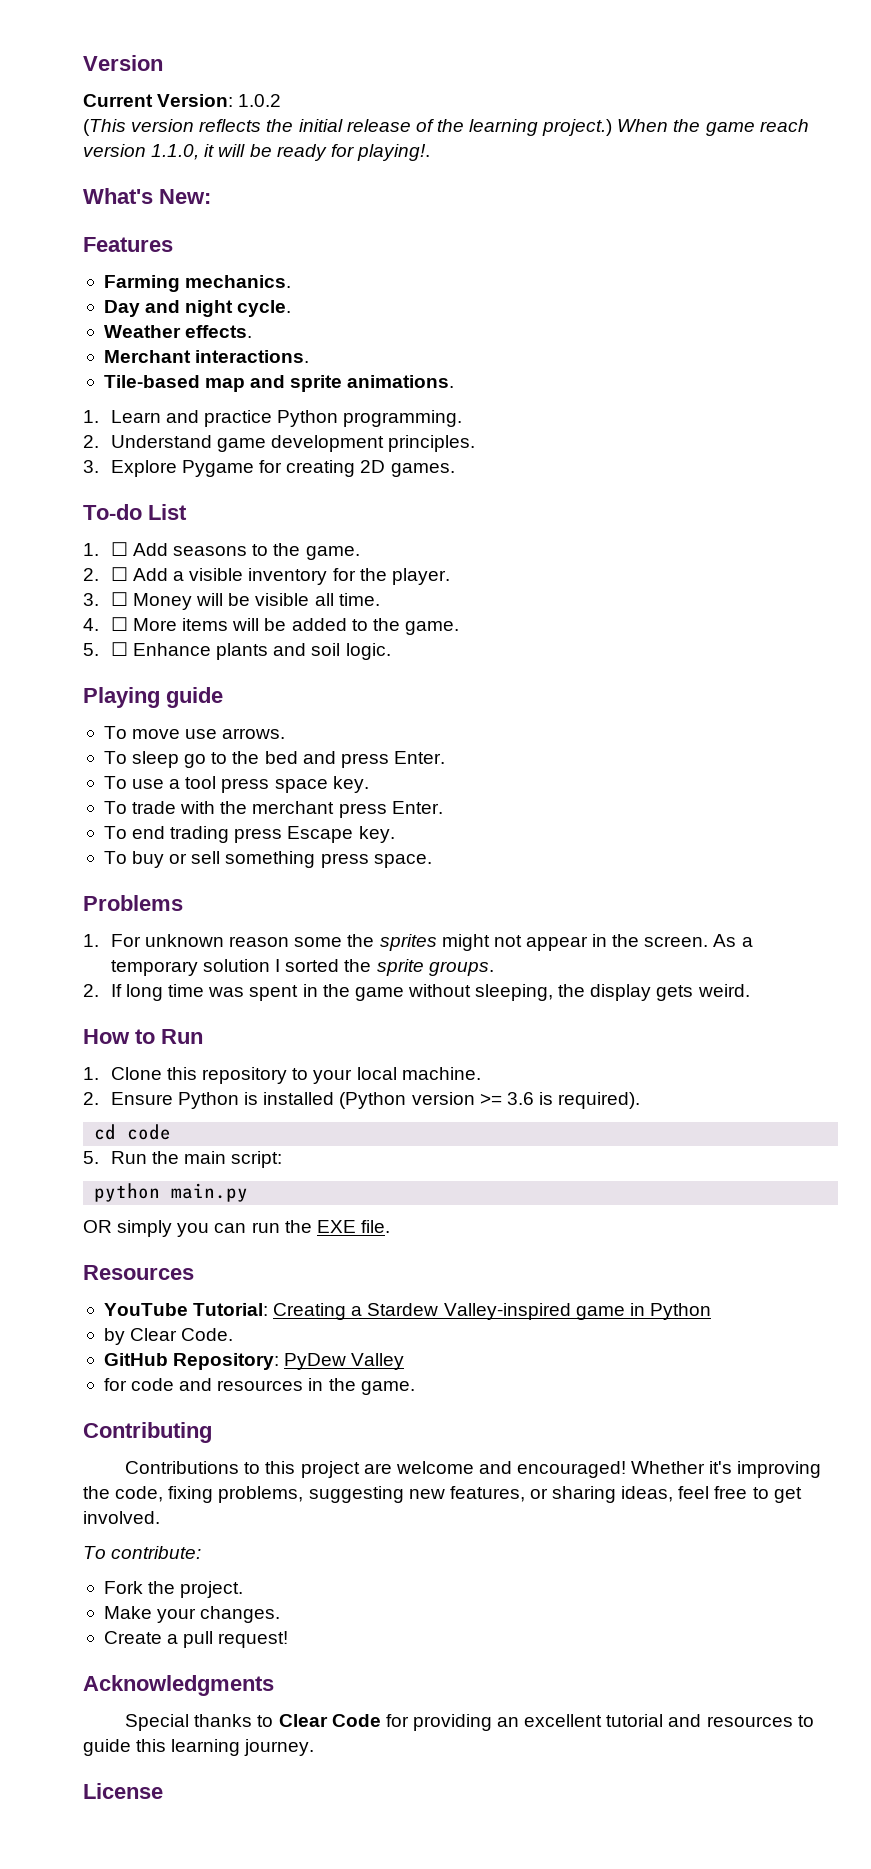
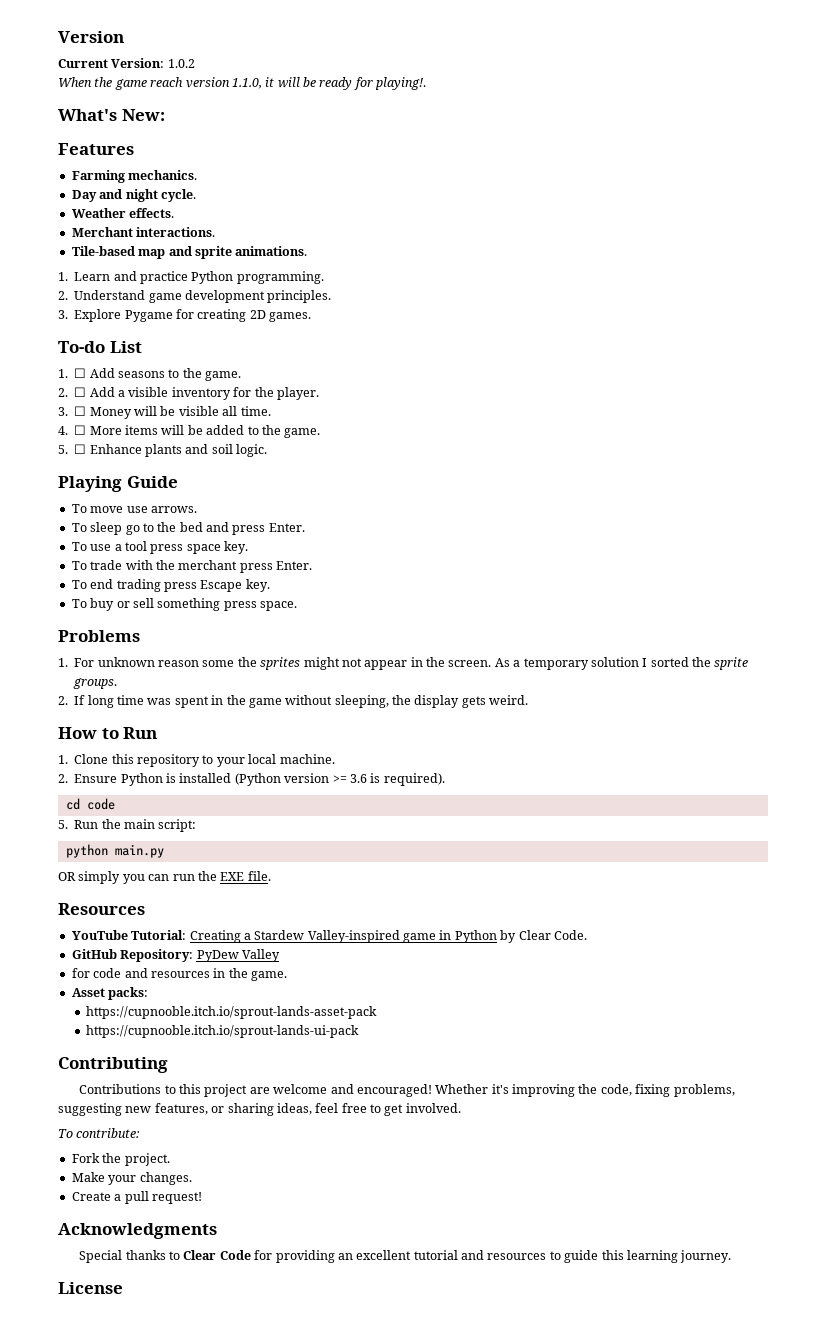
[83,119,613,136] (This version reflects the initial release of the learning project.) -> (195, 63) none
[166,687,223,708] guide -> [126,476,178,488] Guide
(711, 1311) // -> (497, 936) none
(415, 1388) none -> [71,987,149,1000] [86,1006,378,1019] [86,1025,360,1038] // Asset packs: // https://cupnooble.itch.io/sprout-lands-asset-pack // https://cupnooble.itch.io/sprout-lands-ui-pack

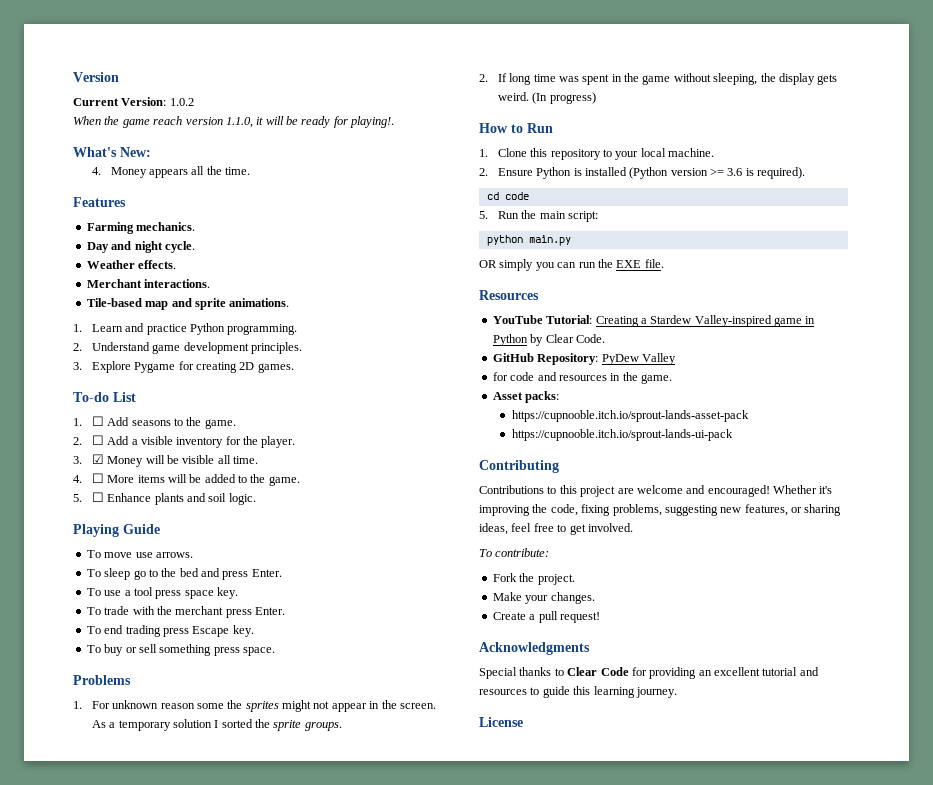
(165, 115) none -> [91,166,251,178] // 4. Money appears all the time.
[74,406,87,416] ☐ -> [91,454,104,464] ☑
(529, 700) none -> [532,92,596,104] (In progress)

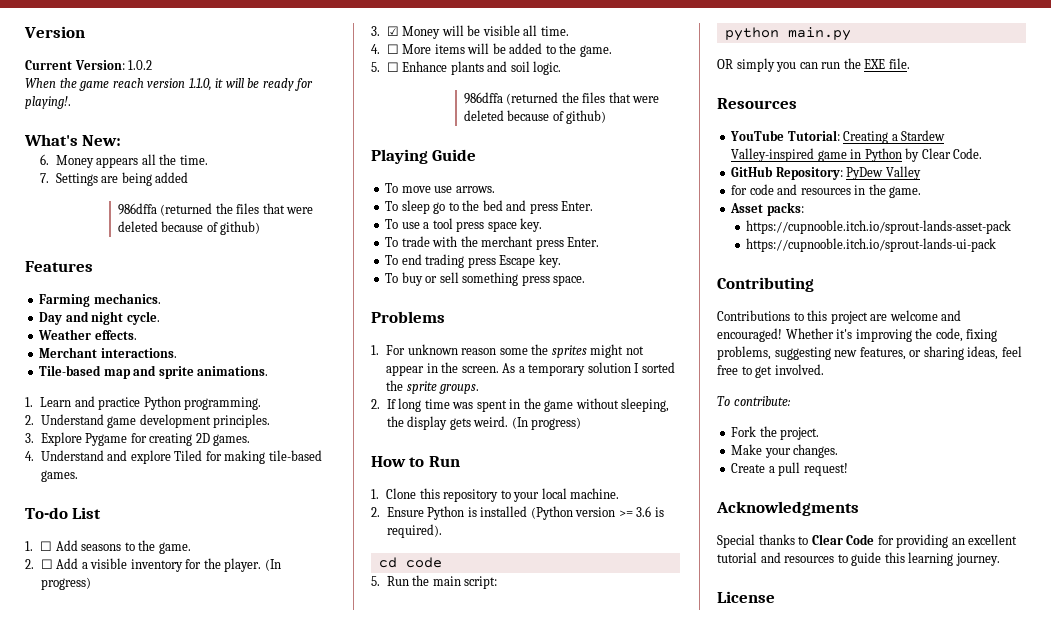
[91,167,101,175] 4. -> [40,154,50,165] 6.
(251, 171) none -> [40,172,189,186] [117,203,314,216] [117,221,261,235] // 7. Settings are being added // 986dffa (returned the files that were deleted because of github)
(294, 368) none -> [25,450,322,464] [40,470,78,482] // 4. Understand and explore Tiled for making tile-based games.
(296, 442) none -> [264,559,281,571] [40,577,91,590] (In progress)
(256, 499) none -> [463,92,660,105] [463,110,607,124] // 986dffa (returned the files that were deleted because of github)

